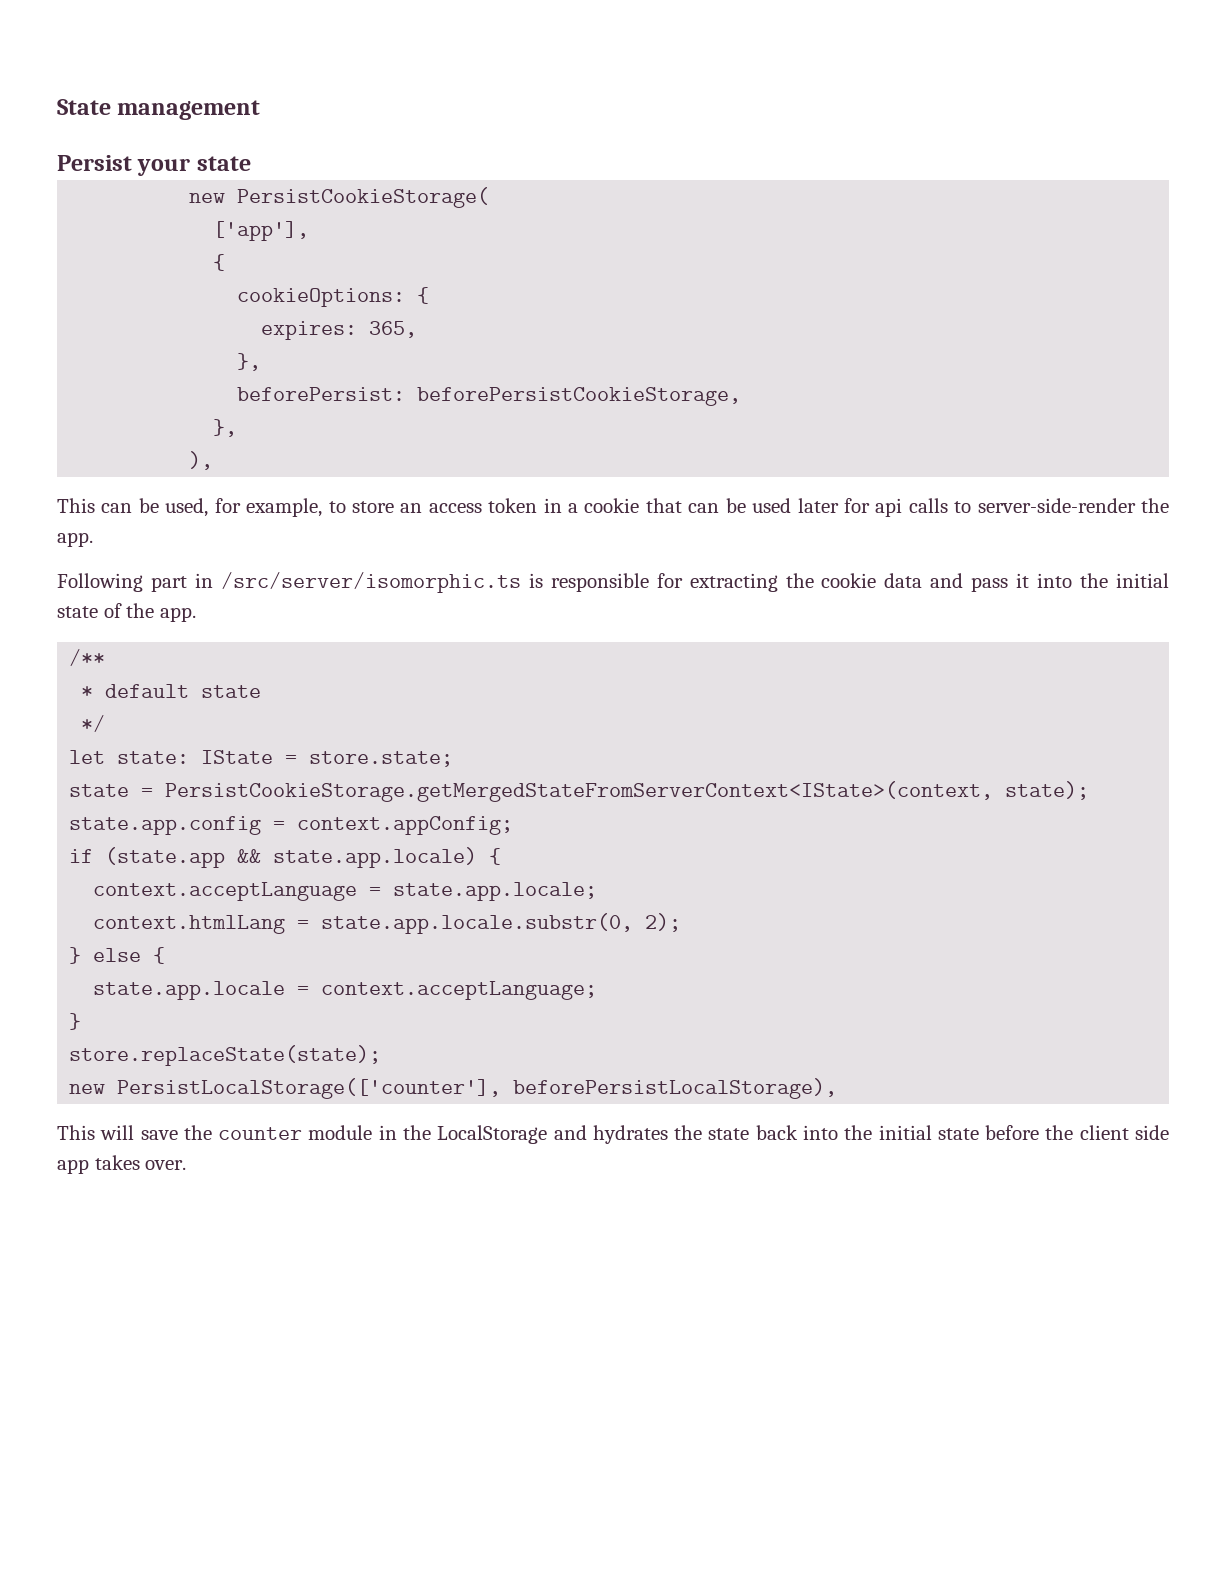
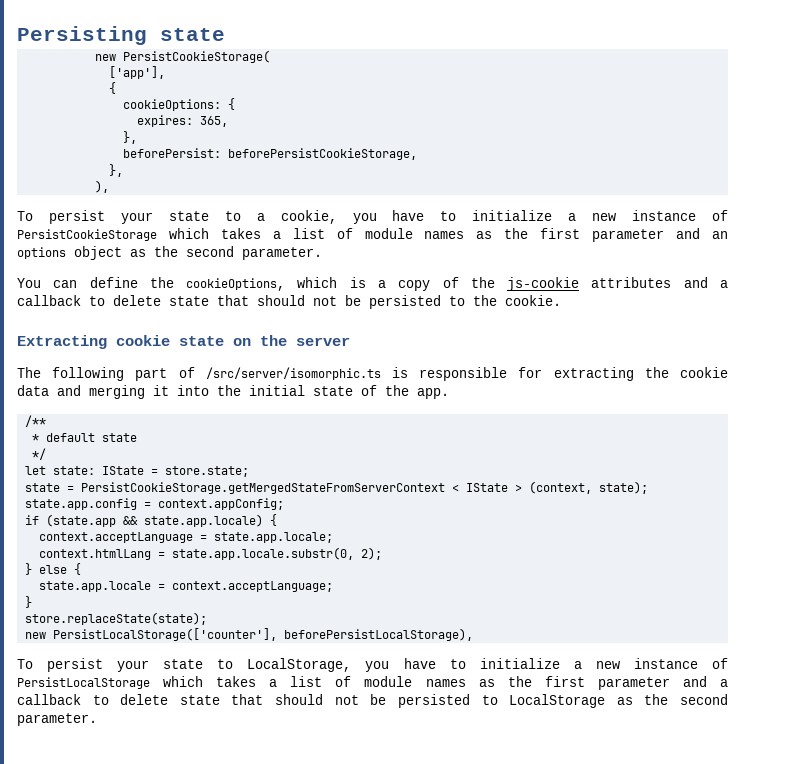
[57,99,261,120] [57,155,191,176] State management // Persist your -> [17,26,147,45] Persisting
[57,498,1169,517] [57,532,93,547] [57,573,213,592] This can be used, for example, to store an access token in a cookie that can be used later for api calls to server-side-render the app. // Following part in -> [17,210,729,224] [17,228,728,242] [17,246,322,260] [17,277,729,291] [17,295,561,309] [17,335,350,349] [17,367,195,381] To persist your state to a cookie, you have to initialize a new instance of PersistCookieStorage which takes a list of module names as the first parameter and an options object as the second parameter. // You can define the cookieOptions, which is a copy of the js-cookie attributes and a callback to delete state that should not be persisted to the cookie. // Extracting cookie state on the server // The following part of
[971,577,1009,592] pass -> [89,385,145,399] merging
[165,781,994,802] PersistCookieStorage.getMergedStateFromServerContext<IState>(context, -> [81,481,593,494] PersistCookieStorage.getMergedStateFromServerContext < IState > (context,
[57,1125,1170,1144] [57,1155,187,1174] This will save the counter module in the LocalStorage and hydrates the state back into the initial state before the client side app takes over. -> [17,658,729,672] [17,676,729,690] [17,694,729,708] [17,713,97,726] To persist your state to LocalStorage, you have to initialize a new instance of PersistLocalStorage which takes a list of module names as the first parameter and a callback to delete state that should not be persisted to LocalStorage as the second parameter.

